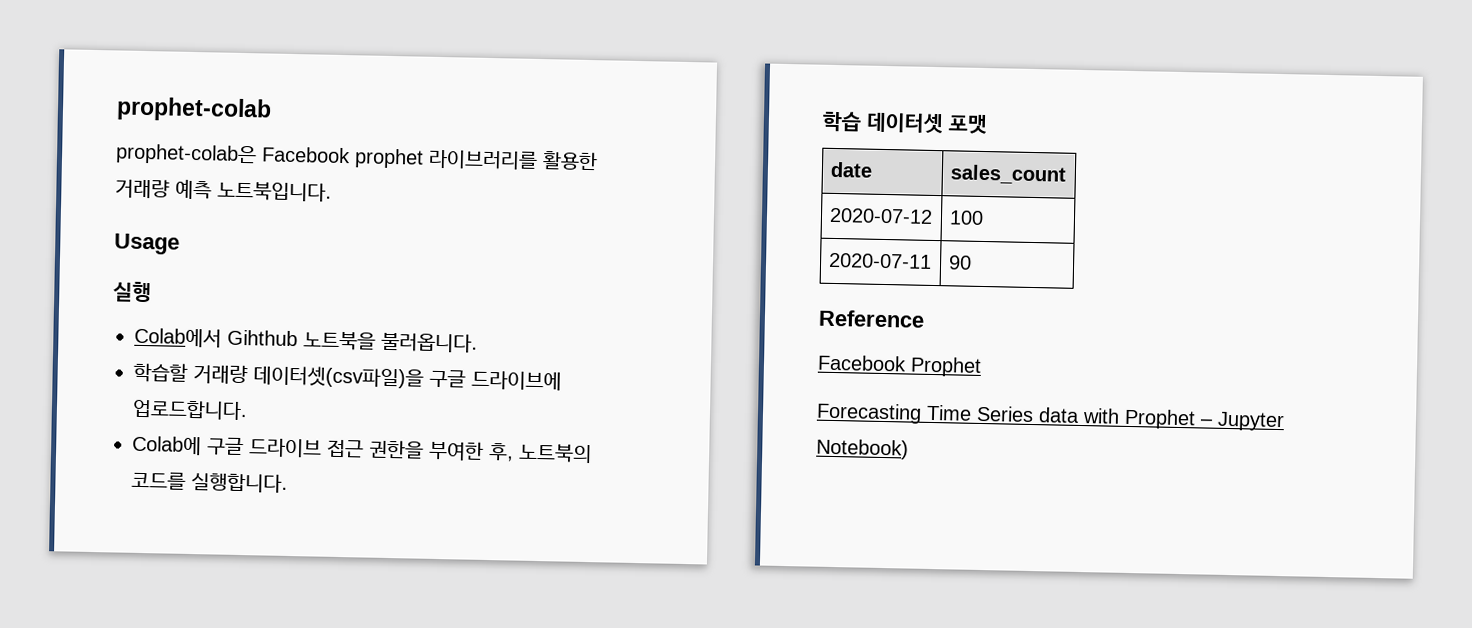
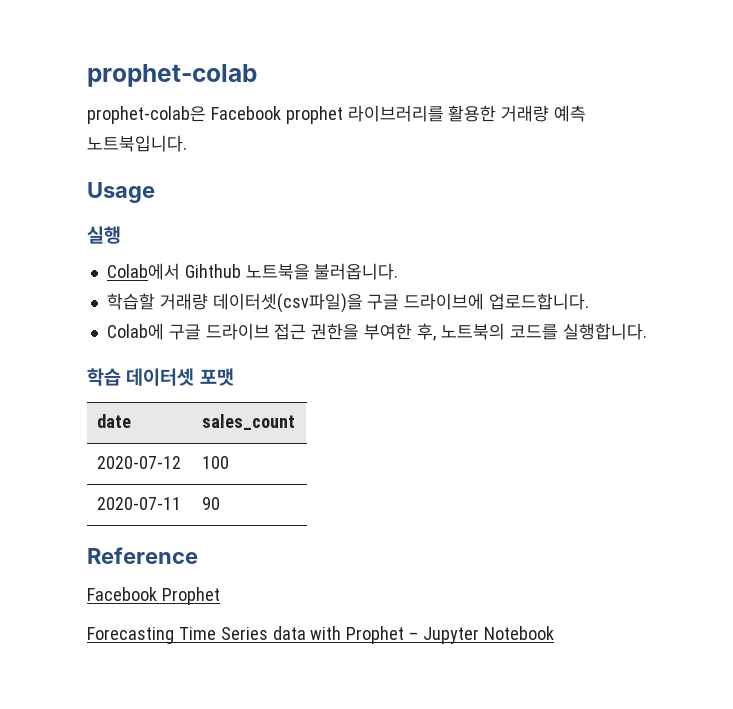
[816,438,909,460] Notebook) -> [483,626,554,640] Notebook

